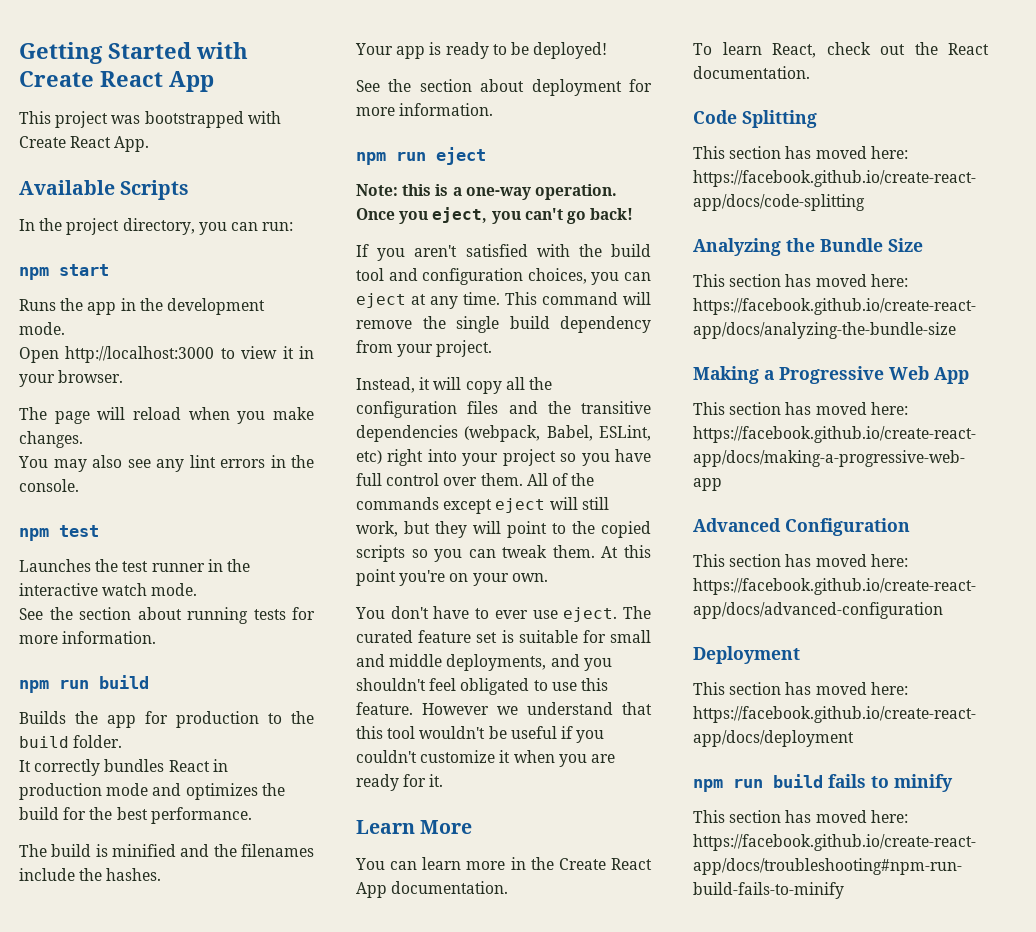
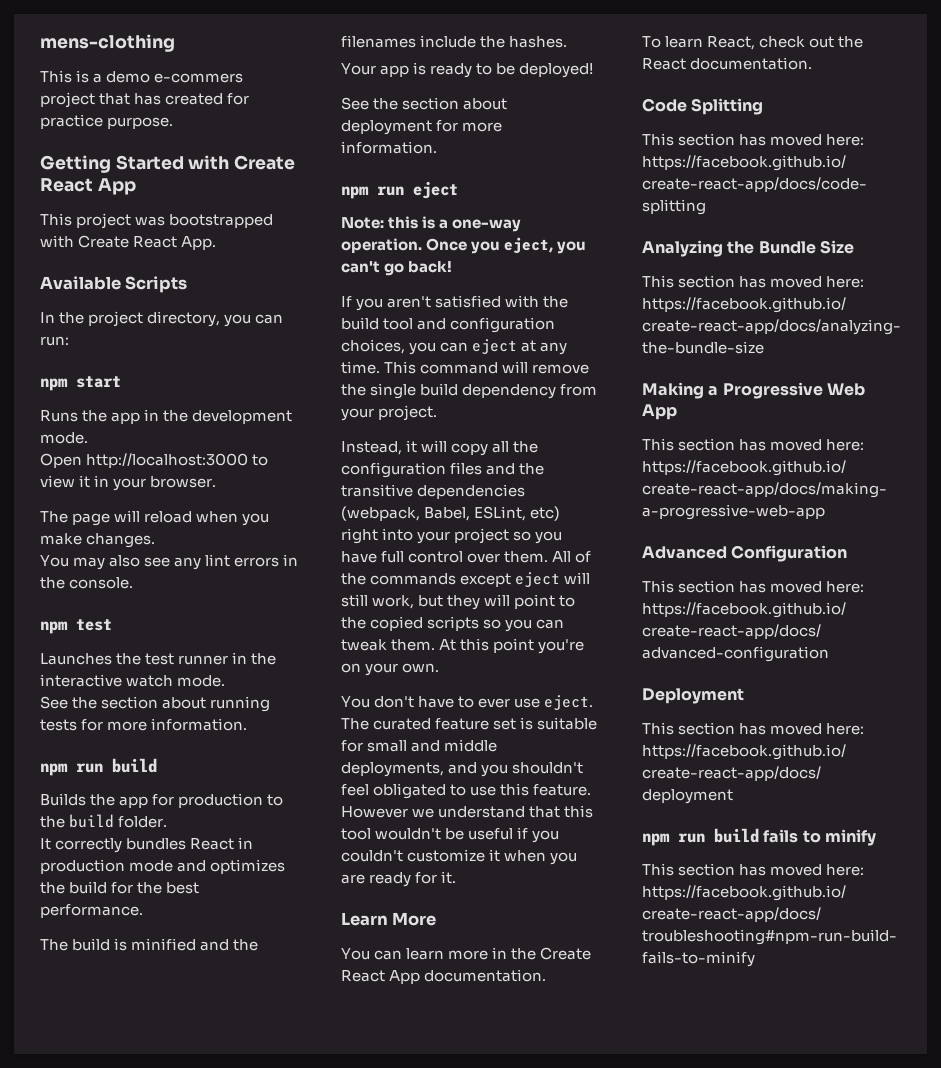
(19, 53) none -> [40,34,175,52] [40,70,244,83] [40,92,250,108] [40,114,174,129] mens-clothing // This is a demo e-commers project that has created for practice purpose. //

